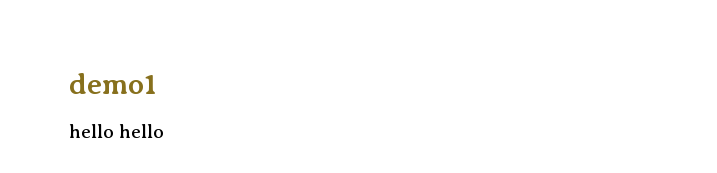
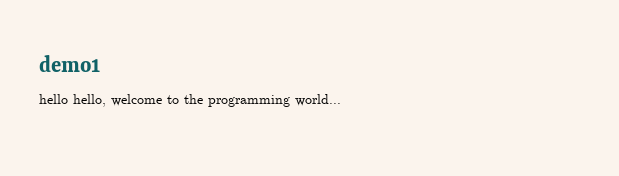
[119,124,165,138] hello -> [73,94,341,107] hello, welcome to the programming world...

